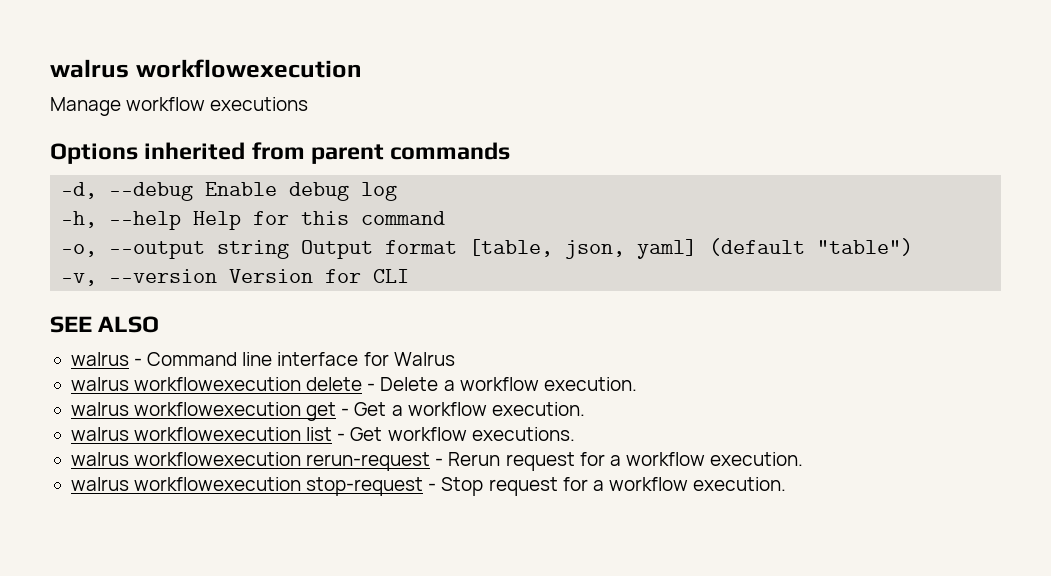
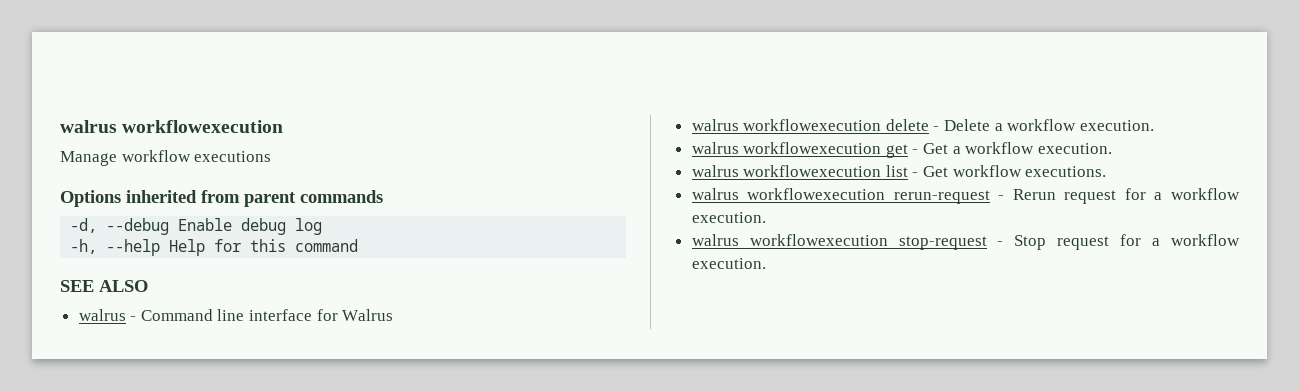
[61,238,914,259] [61,269,410,286] // -o, --output string Output format [table, json, yaml] (default "table") // -v, --version Version for CLI -> (359, 245) none

